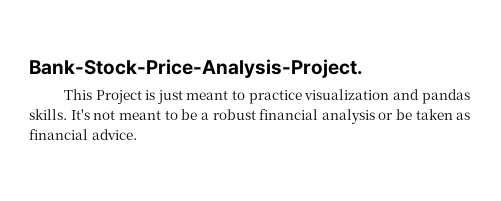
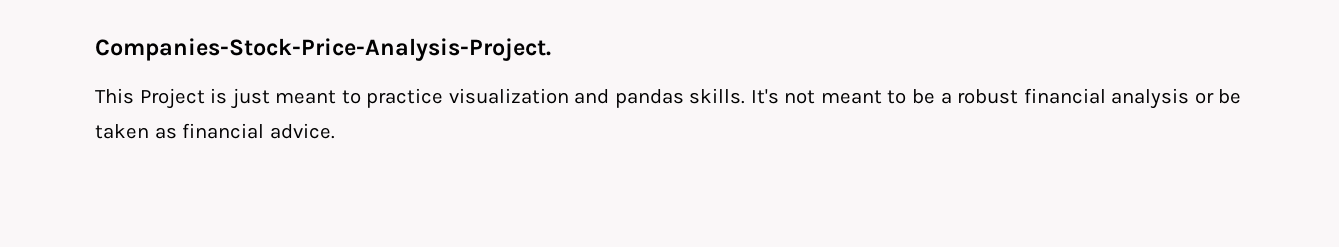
[29,59,363,78] Bank-Stock-Price-Analysis-Project. -> [95,38,551,61] Companies-Stock-Price-Analysis-Project.

